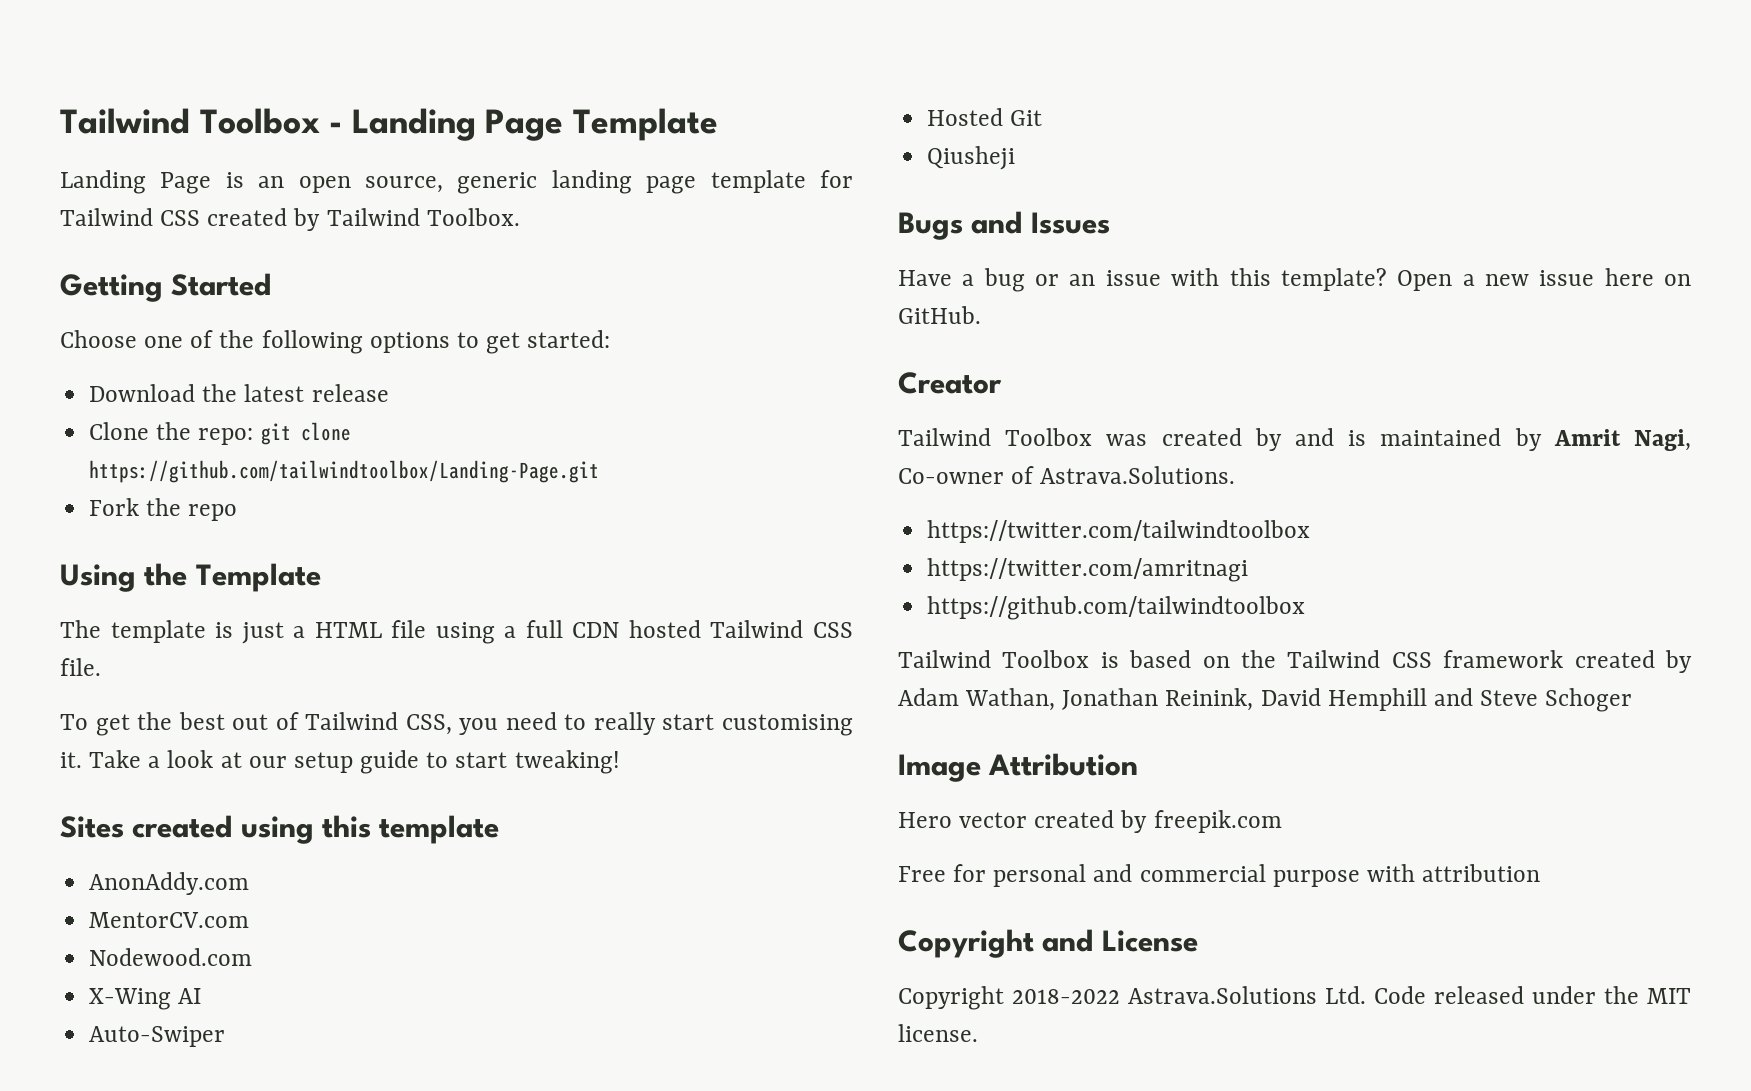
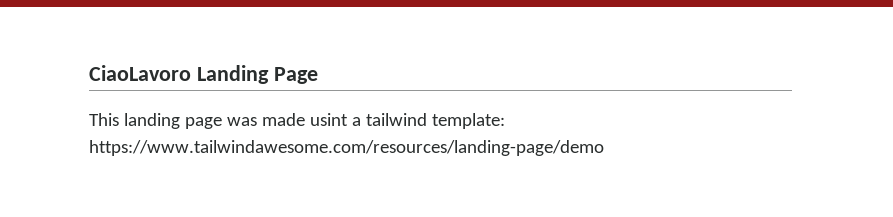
[60,108,718,141] [60,170,853,194] [60,208,520,231] [60,273,272,302] [60,330,611,354] [89,384,389,402] [89,422,351,445] [89,460,600,483] [89,498,238,521] [60,563,321,592] [60,620,854,644] [60,658,101,676] [60,712,854,736] [60,750,620,774] [60,815,500,844] [89,872,250,895] [89,912,250,928] [89,948,253,966] [89,988,202,1010] [89,1026,226,1047] [927,108,1043,126] [927,146,1016,170] [898,211,1110,240] [898,268,1691,292] [898,306,981,324] [898,372,1002,394] [898,428,1691,451] [898,466,1236,484] [927,520,1311,543] [927,558,1249,582] [927,596,1306,620] [898,650,1692,673] [898,688,1633,712] [898,753,1139,782] [898,810,1282,833] [898,864,1541,887] [898,929,1198,958] [898,986,1691,1010] [898,1024,978,1042] Tailwind Toolbox - Landing Page Template // Landing Page is an open source, generic landing page template for Tailwind CSS created by Tailwind Toolbox. // Getting Started // Choose one of the following options to get started: // Download the latest release // Clone the repo: git clone https://github.com/tailwindtoolbox/Landing-Page.git // Fork the repo // Using the Template // The template is just a HTML file using a full CDN hosted Tailwind CSS file. // To get the best out of Tailwind CSS, you need to really start customising it. Take a look at our setup guide to start tweaking! // Sites created using this template // AnonAddy.com // MentorCV.com // Nodewood.com // X-Wing AI // Auto-Swiper // Hosted Git // Qiusheji // Bugs and Issues // Have a bug or an issue with this template? Open a new issue here on GitHub. // Creator // Tailwind Toolbox was created by and is maintained by Amrit Nagi, Co-owner of Astrava.Solutions. // https://twitter.com/tailwindtoolbox // https://twitter.com/amritnagi // https://github.com/tailwindtoolbox // Tailwind Toolbox is based on the Tailwind CSS framework created by Adam Wathan, Jonathan Reinink, David Hemphill and Steve Schoger // Image Attribution // Hero vector created by freepik.com // Free for personal and commercial purpose with attribution // Copyright and License // Copyright 2018-2022 Astrava.Solutions Ltd. Code released under the MIT license. -> [89,65,318,84] [89,113,505,129] [89,140,604,156] CiaoLavoro Landing Page // This landing page was made usint a tailwind template: https://www.tailwindawesome.com/resources/landing-page/demo

